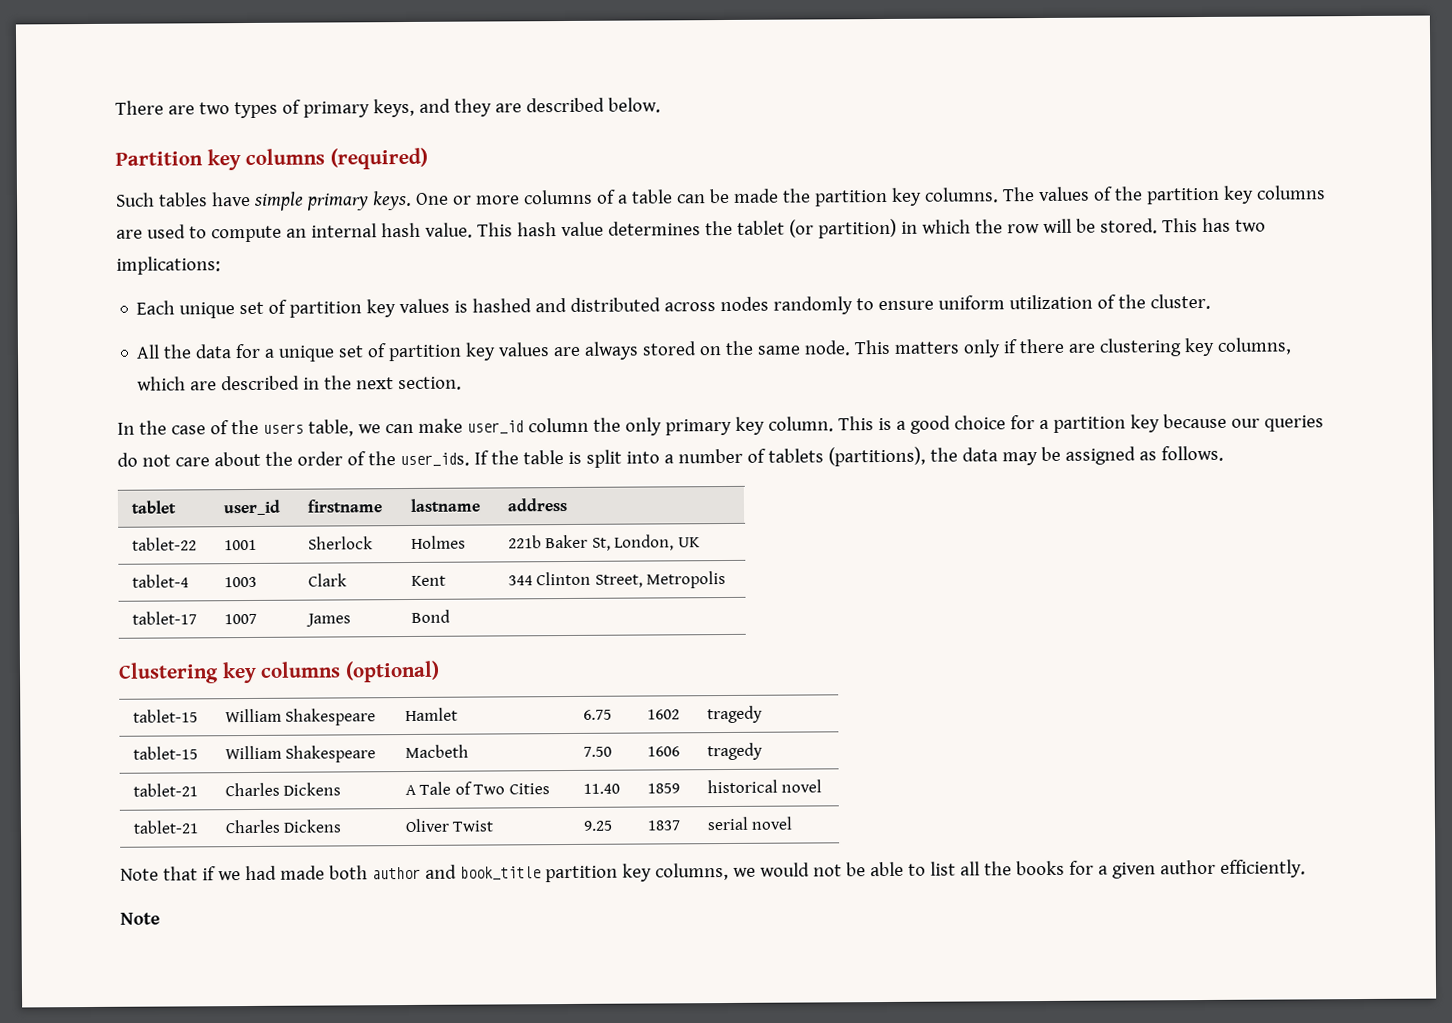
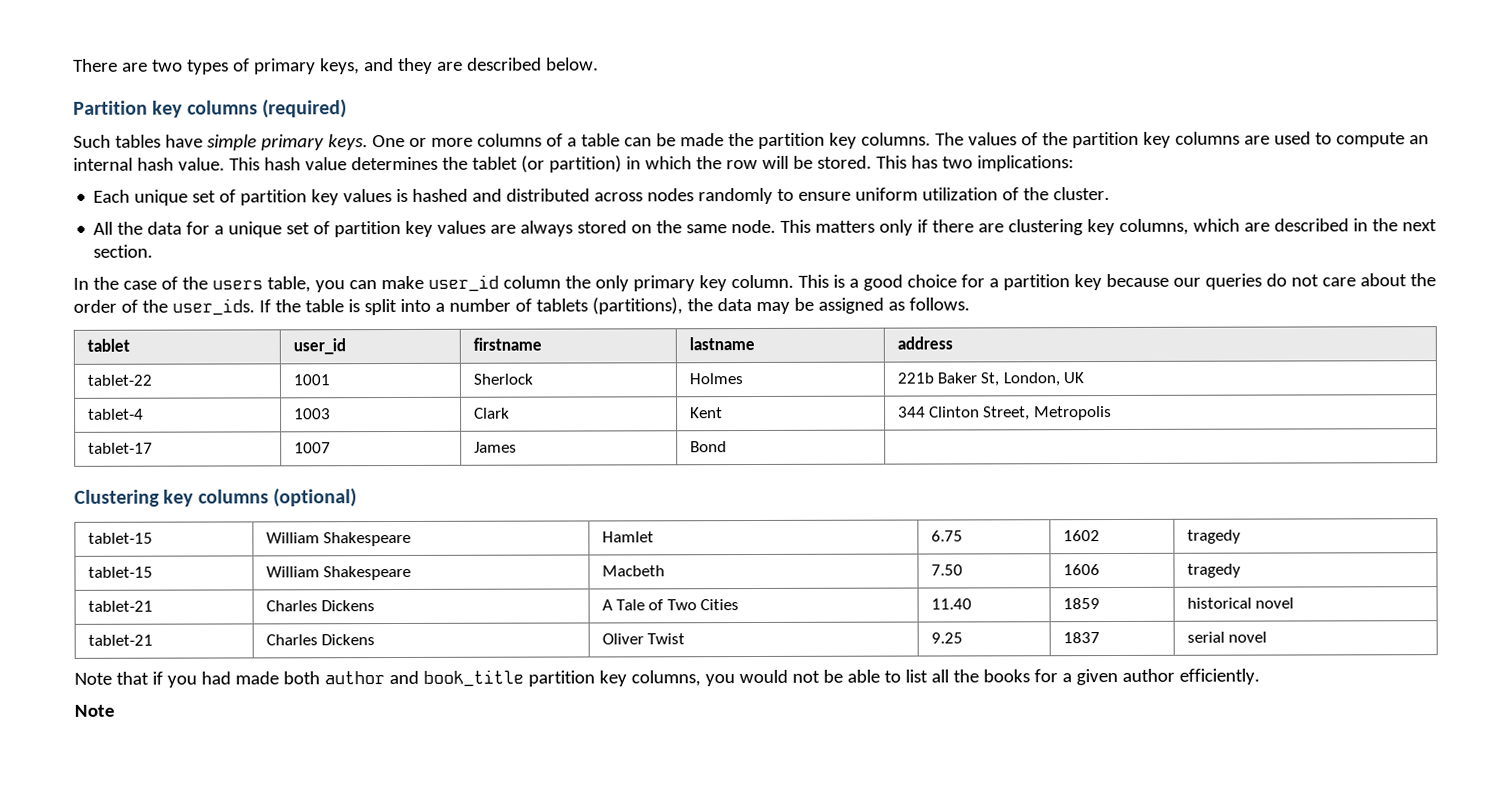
[357,424,381,434] we -> [314,280,345,293] you
[217,871,241,881] we -> [166,675,197,688] you
[732,867,756,877] we -> [704,674,735,687] you

